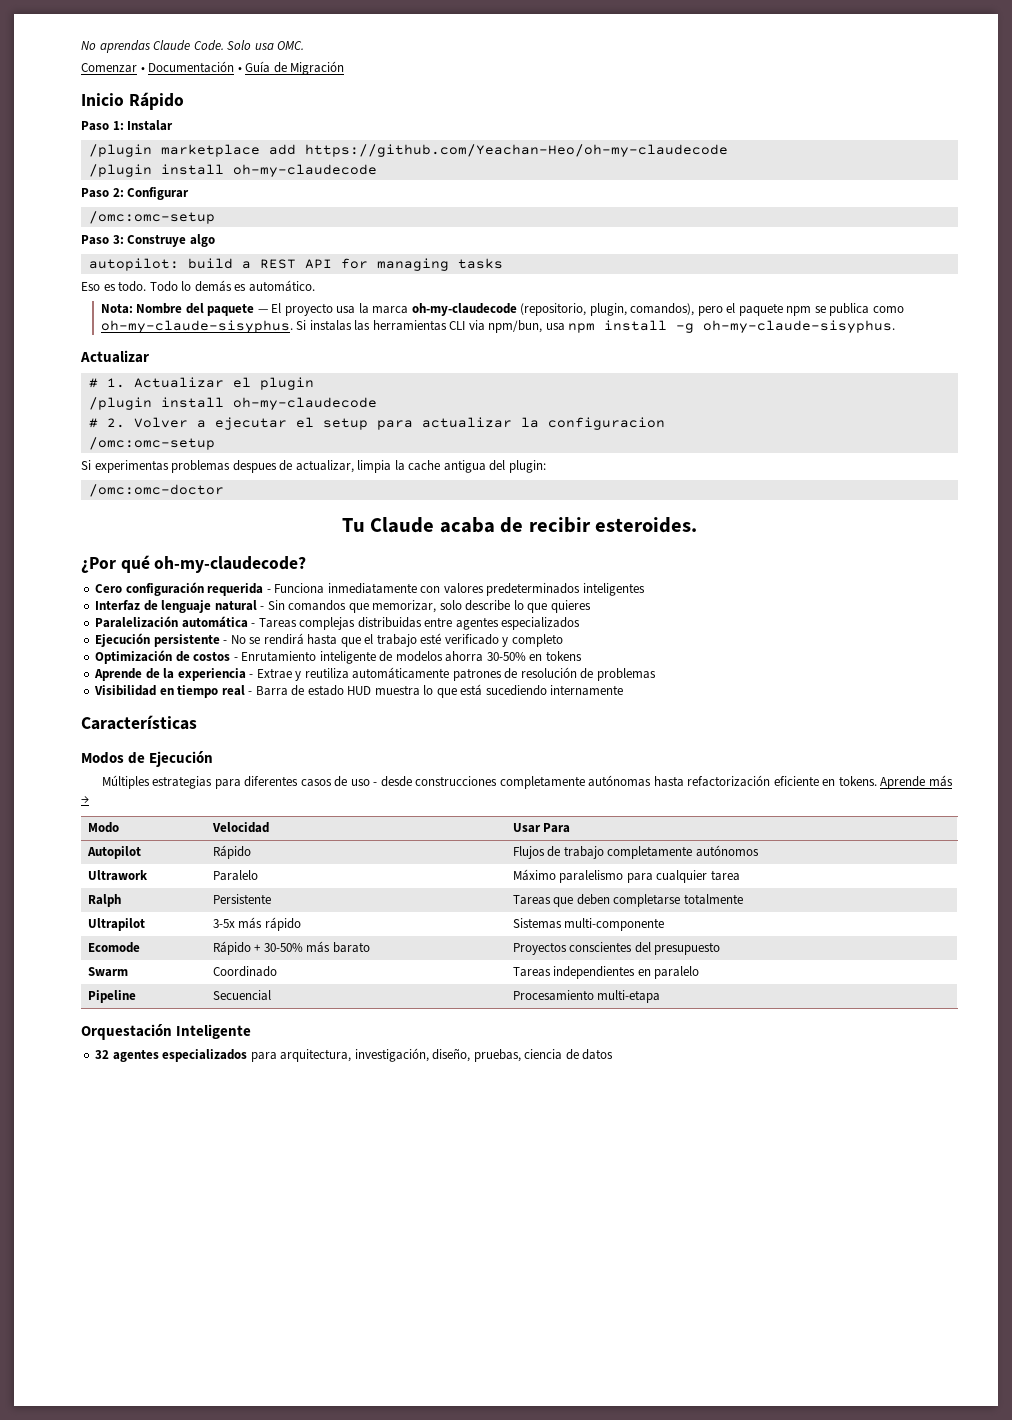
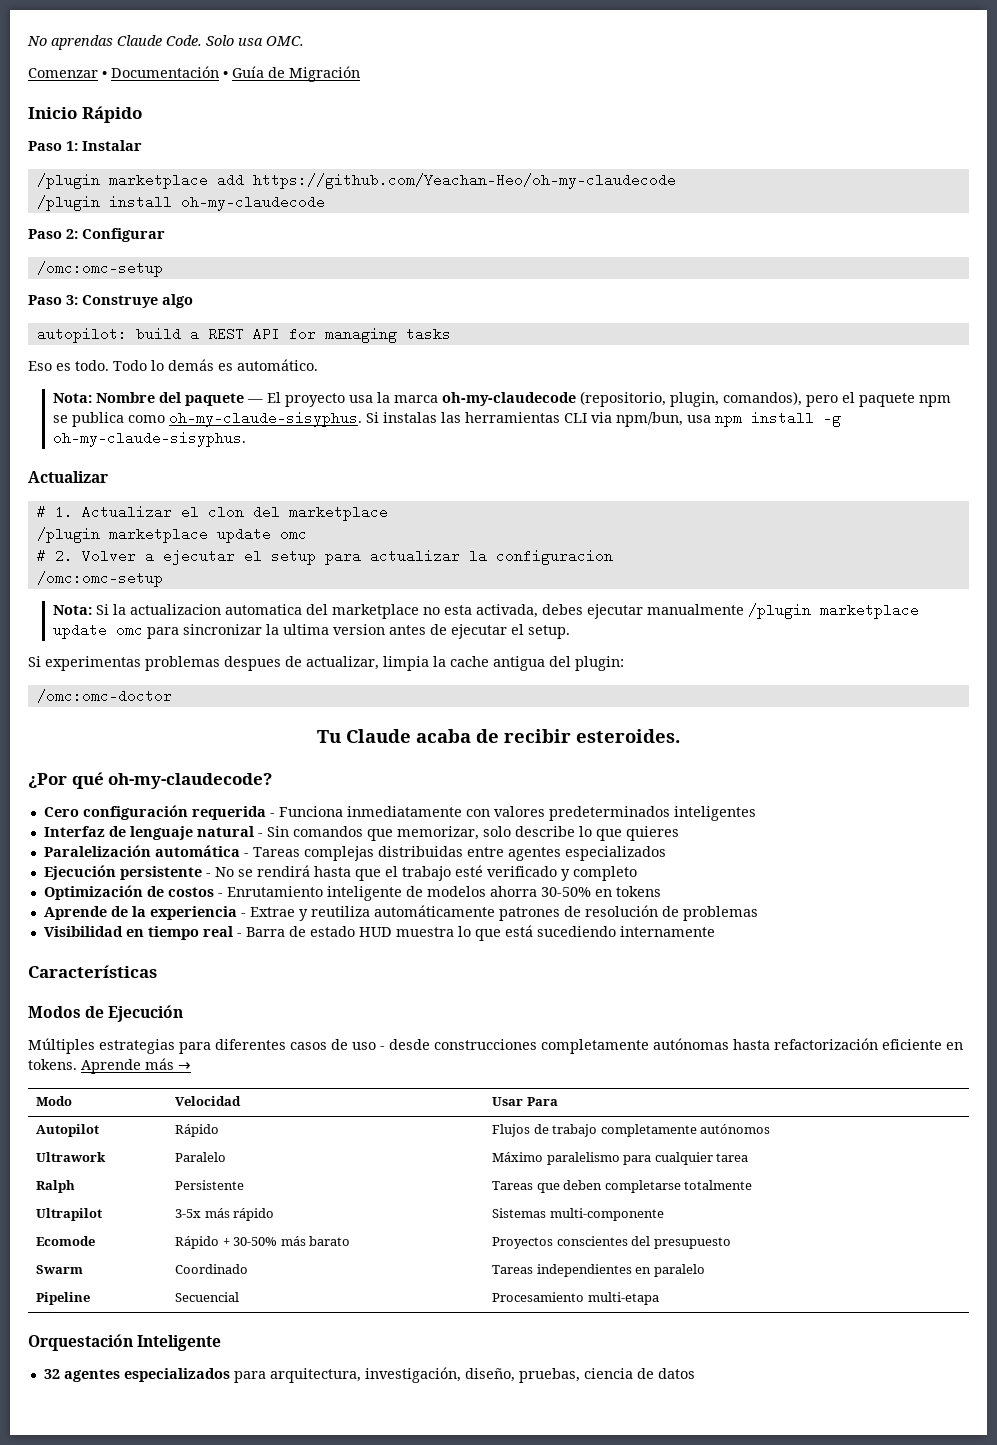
[259,377,314,390] [88,397,377,410] plugin // /plugin install oh-my-claudecode -> [207,505,388,521] [36,527,307,543] clon del marketplace // /plugin marketplace update omc
(215, 443) none -> [52,603,919,619] [52,623,570,639] // Nota: Si la actualizacion automatica del marketplace no esta activada, debes ejecutar manualmente /plugin marketplace update omc para sincronizar la ultima version antes de ejecutar el setup.

